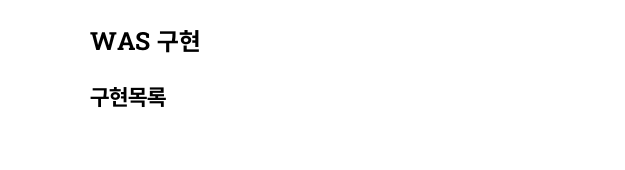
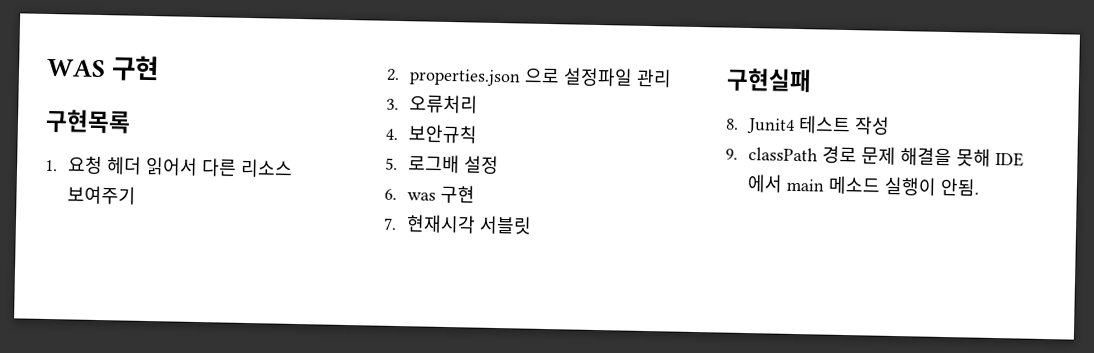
(166, 97) none -> [45,155,293,178] [66,185,136,205] [386,67,672,88] [386,94,478,114] [385,124,478,144] [385,154,499,175] [384,184,475,204] [383,214,532,235] [726,67,812,93] [725,115,890,135] [725,145,1024,167] [746,174,980,197] // 1. 요청 헤더 읽어서 다른 리소스 보여주기 // 2. properties.json 으로 설정파일 관리 // 3. 오류처리 // 4. 보안규칙 // 5. 로그배 설정 // 6. was 구현 // 7. 현재시각 서블릿 // 구현실패 // 8. Junit4 테스트 작성 // 9. classPath 경로 문제 해결을 못해 IDE 에서 main 메소드 실행이 안됨.

